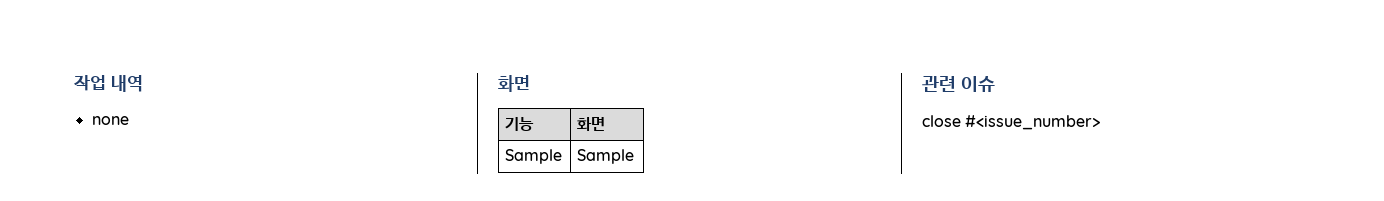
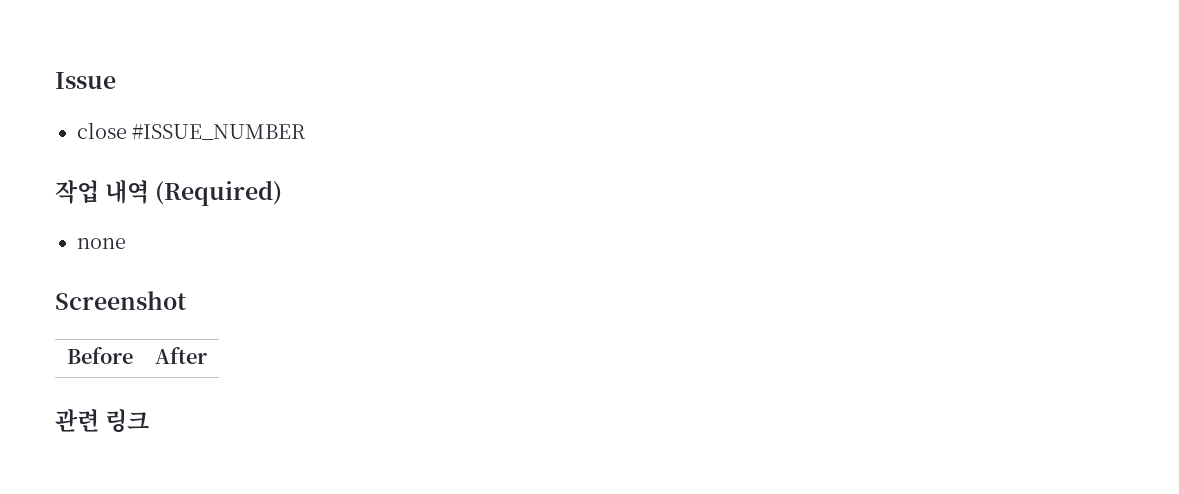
(74, 83) none -> [55,72,116,89] [77,122,306,140] Issue // close #ISSUE_NUMBER //
(143, 83) none -> [155,180,283,206] (Required)
[498,75,530,92] [505,117,535,131] [577,117,606,131] [505,149,563,164] [577,149,635,164] [922,76,995,92] [922,115,1101,130] 화면 // 기능 | 화면 // Sample | Sample // 관련 이슈 // close #<issue_number> -> [55,291,186,310] [66,347,133,364] [155,347,207,364] [55,409,150,433] Screenshot // Before | After // 관련 링크

